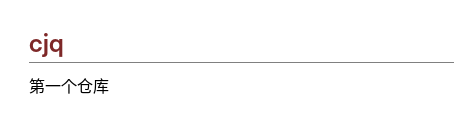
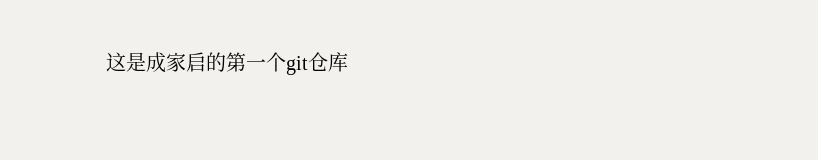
[29,33,64,57] [29,78,77,94] cjq // 第一个 -> [106,52,308,75] 这是成家启的第一个git

